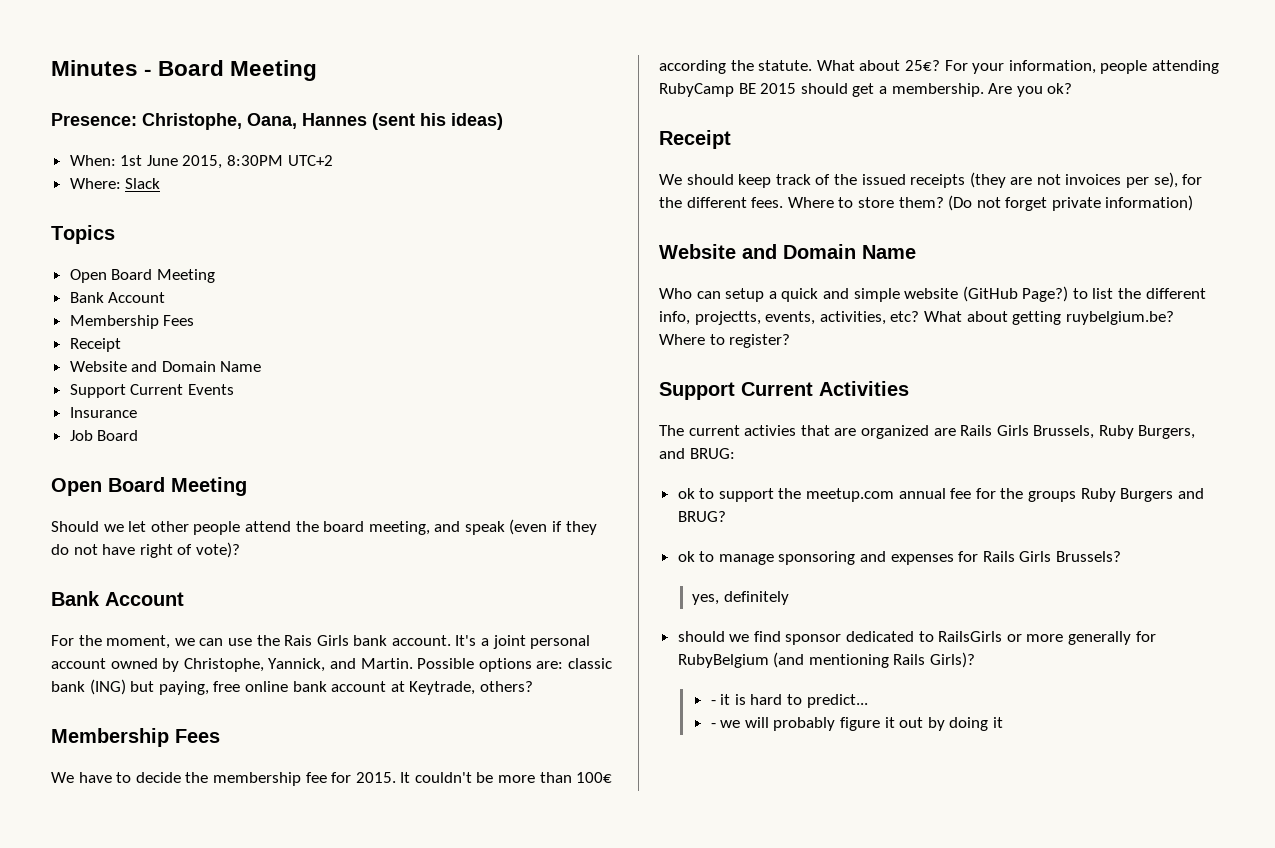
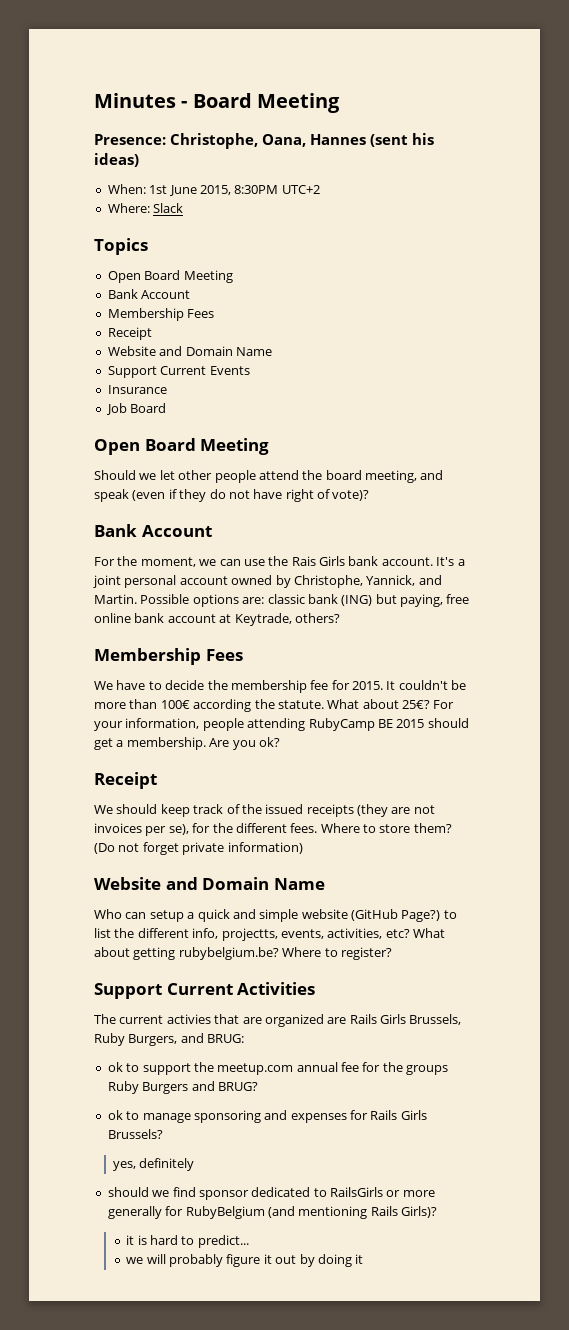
[1065,311,1174,325] ruybelgium.be? -> [178,947,279,960] rubybelgium.be?
[710,700,716,705] - -> (437, 1212) none
[710,723,716,728] - -> (249, 1241) none

